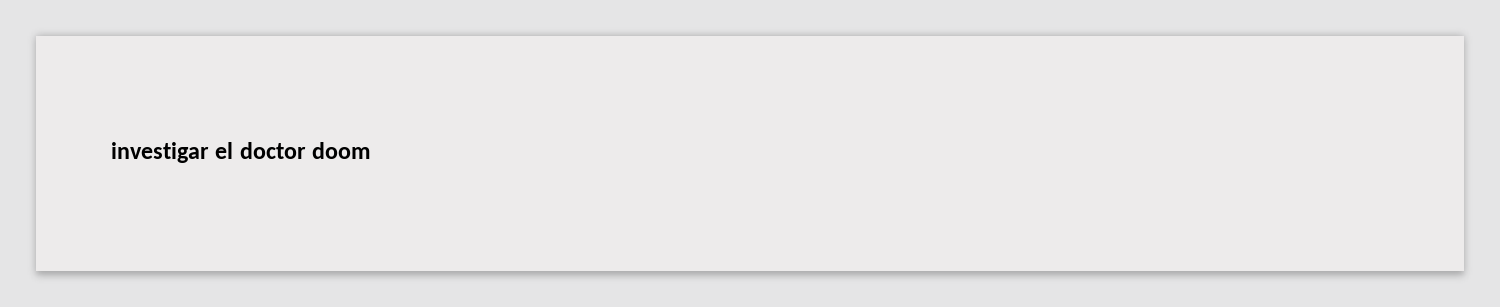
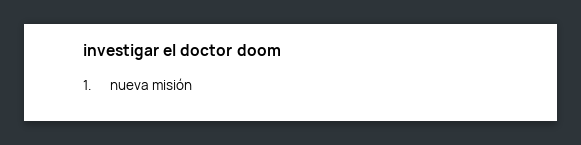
(372, 150) none -> [83,78,193,90] // 1. nueva misión

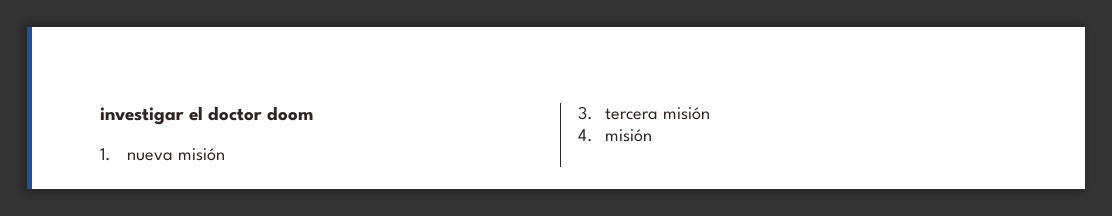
(193, 84) none -> [578,106,711,120] [578,129,653,142] // 3. tercera misión // 4. misión

